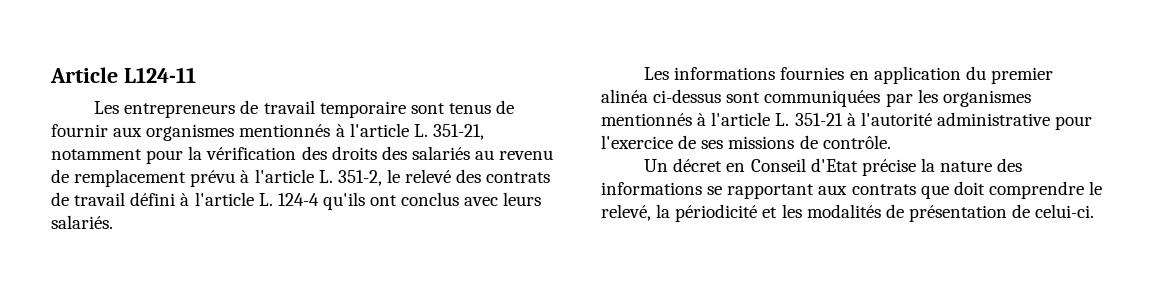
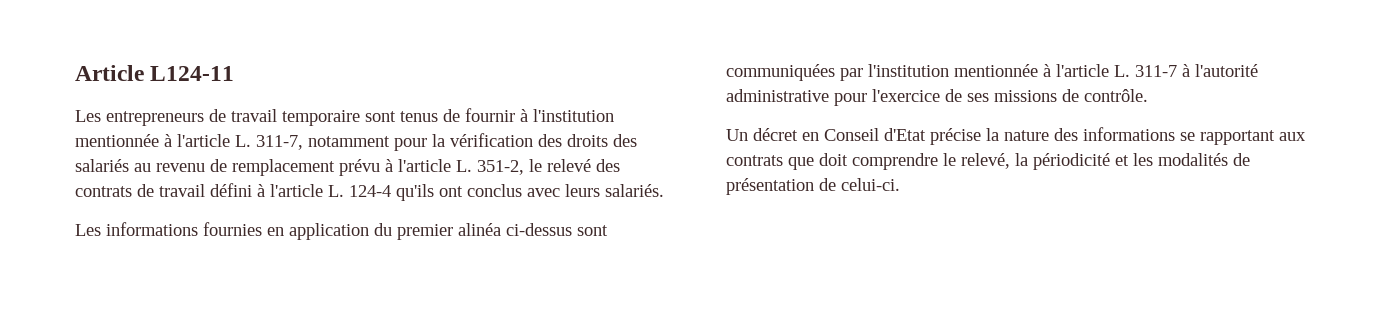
[113,123,484,141] aux organismes mentionnés à l'article L. 351-21, -> [520,109,614,122] [75,134,303,150] à l'institution mentionnée à l'article L. 311-7,
[917,89,1031,107] [601,112,843,126] les organismes mentionnés à l'article L. 351-21 -> [868,64,1177,77] l'institution mentionnée à l'article L. 311-7

